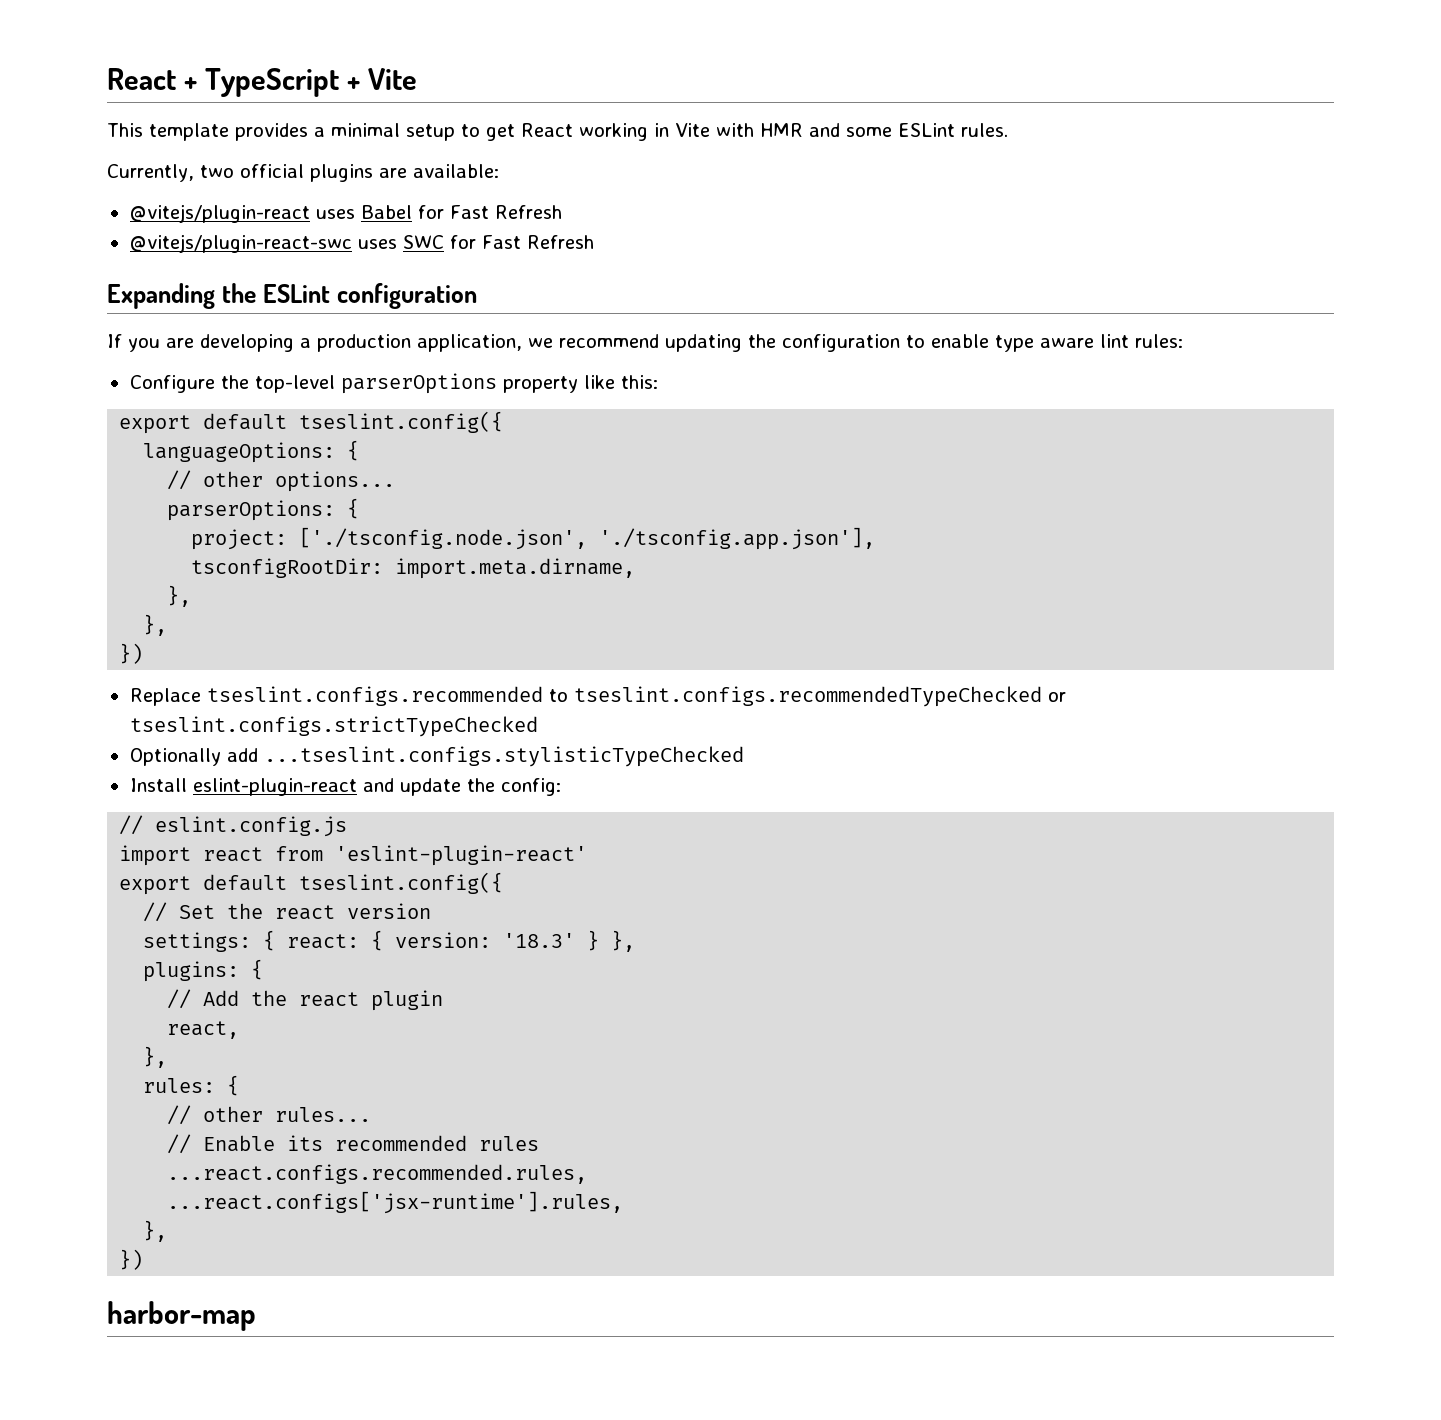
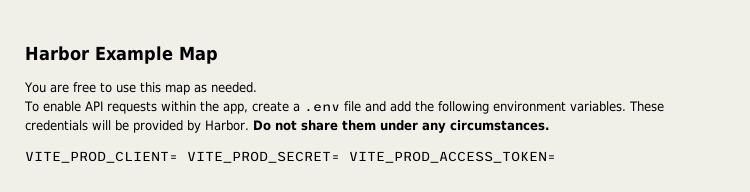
[107,68,418,97] [107,123,1008,141] [107,164,499,182] [129,204,562,223] [129,234,594,253] [107,283,477,309] [107,334,1183,352] [129,373,658,394] [119,411,504,434] [143,440,360,463] [167,470,396,492] [167,498,360,521] [191,527,876,550] [191,558,636,579] [167,585,192,607] [143,614,168,636] [119,643,144,664] [129,686,1066,707] [129,716,538,737] [129,746,744,767] [129,778,561,796] [119,815,348,837] [119,845,588,866] [119,872,504,895] [143,902,432,922] [143,930,636,952] [143,959,264,982] [167,989,444,1011] [167,1021,240,1039] [143,1046,168,1068] [143,1075,240,1096] [167,1105,372,1125] [167,1134,540,1154] [167,1164,588,1184] [167,1191,624,1214] [143,1220,168,1242] [119,1249,144,1270] [107,1301,256,1331] React + TypeScript + Vite // This template provides a minimal setup to get React working in Vite with HMR and some ESLint rules. // Currently, two official plugins are available: // @vitejs/plugin-react uses Babel for Fast Refresh // @vitejs/plugin-react-swc uses SWC for Fast Refresh // Expanding the ESLint configuration // If you are developing a production application, we recommend updating the configuration to enable type aware lint rules: // Configure the top-level parserOptions property like this: // export default tseslint.config({ // languageOptions: { // // other options... // parserOptions: { // project: ['./tsconfig.node.json', './tsconfig.app.json'], // tsconfigRootDir: import.meta.dirname, // }, // }, // }) // Replace tseslint.configs.recommended to tseslint.configs.recommendedTypeChecked or tseslint.configs.strictTypeChecked // Optionally add ...tseslint.configs.stylisticTypeChecked // Install eslint-plugin-react and update the config: // // eslint.config.js // import react from 'eslint-plugin-react' // export default tseslint.config({ // // Set the react version // settings: { react: { version: '18.3' } }, // plugins: { // // Add the react plugin // react, // }, // rules: { // // other rules... // // Enable its recommended rules // ...react.configs.recommended.rules, // ...react.configs['jsx-runtime'].rules, // }, // }) // harbor-map -> [25,46,218,64] [24,82,257,95] [24,101,664,114] [25,120,549,133] [25,151,556,163] Harbor Example Map // You are free to use this map as needed. // To enable API requests within the app, create a .env file and add the following environment variables. These credentials will be provided by Harbor. Do not share them under any circumstances. // VITE_PROD_CLIENT= VITE_PROD_SECRET= VITE_PROD_ACCESS_TOKEN=

